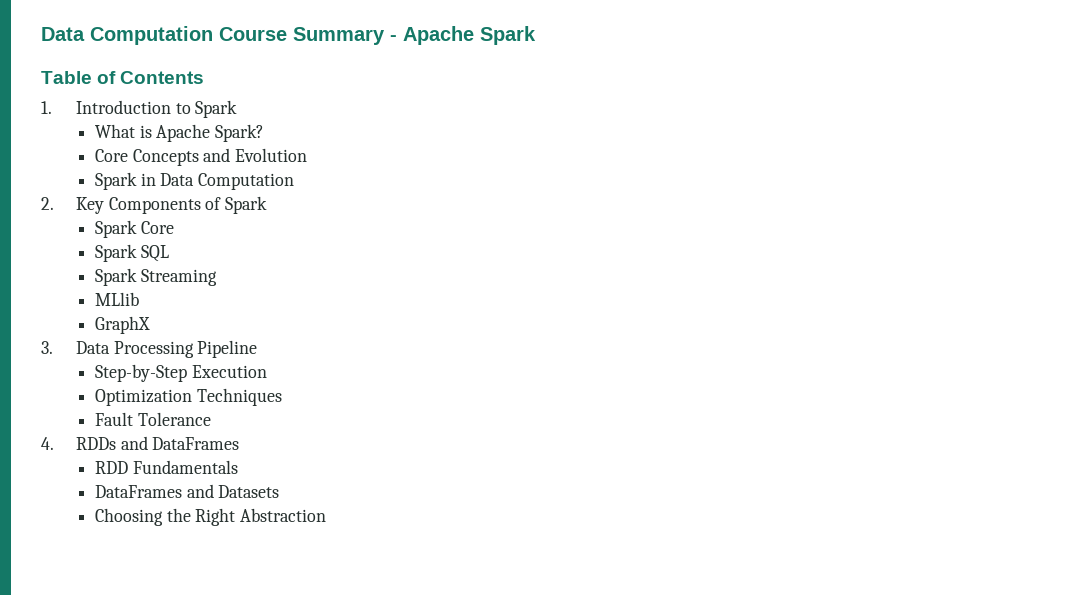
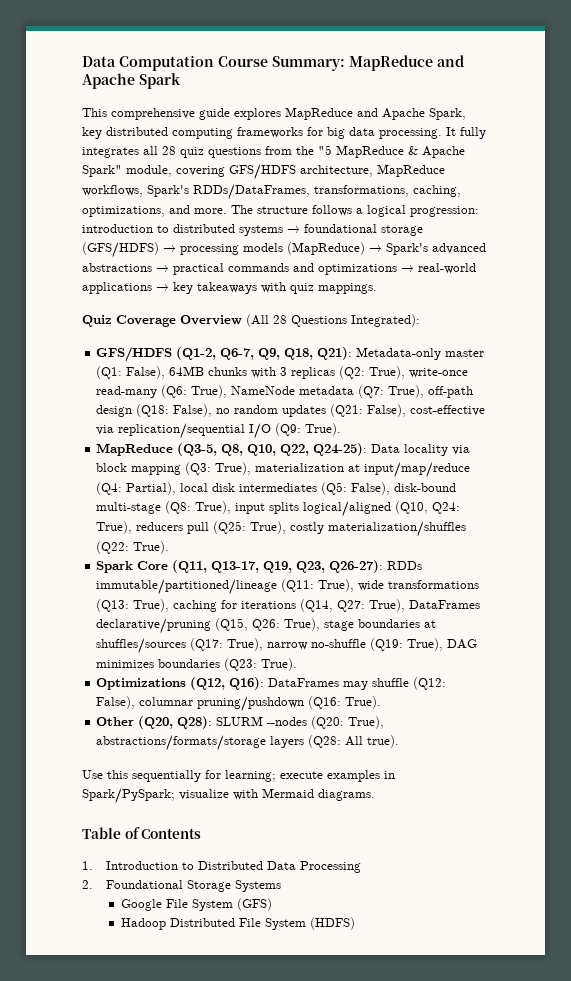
[293,27,397,45] Summary - -> [272,55,464,71] Summary: MapReduce and
(536, 35) none -> [82,107,466,120] [82,127,486,139] [82,145,465,158] [82,164,445,180] [82,184,461,200] [82,205,479,217] [82,224,423,236] [82,242,486,258] [82,263,476,275] [82,282,377,294] [82,314,420,327] [96,347,485,362] [96,366,469,379] [96,385,474,398] [96,404,486,417] [96,423,342,439] [96,443,471,456] [96,462,471,478] [96,482,457,495] [96,501,461,517] [96,521,467,537] [96,541,170,554] [96,560,423,573] [96,579,480,595] [96,599,481,612] [96,618,437,634] [96,638,478,654] [96,658,298,671] [96,677,447,690] [96,696,382,712] [96,716,385,729] [96,735,400,751] [82,770,395,782] [82,788,375,804] // This comprehensive guide explores MapReduce and Apache Spark, key distributed computing frameworks for big data processing. It fully integrates all 28 quiz questions from the "5 MapReduce & Apache Spark" module, covering GFS/HDFS architecture, MapReduce workflows, Spark's RDDs/DataFrames, transformations, caching, optimizations, and more. The structure follows a logical progression: introduction to distributed systems → foundational storage (GFS/HDFS) → processing models (MapReduce) → Spark's advanced abstractions → practical commands and optimizations → real-world applications → key takeaways with quiz mappings. // Quiz Coverage Overview (All 28 Questions Integrated): // GFS/HDFS (Q1-2, Q6-7, Q9, Q18, Q21): Metadata-only master (Q1: False), 64MB chunks with 3 replicas (Q2: True), write-once read-many (Q6: True), NameNode metadata (Q7: True), off-path design (Q18: False), no random updates (Q21: False), cost-effective via replication/sequential I/O (Q9: True). // MapReduce (Q3-5, Q8, Q10, Q22, Q24-25): Data locality via block mapping (Q3: True), materialization at input/map/reduce (Q4: Partial), local disk intermediates (Q5: False), disk-bound multi-stage (Q8: True), input splits logical/aligned (Q10, Q24: True), reducers pull (Q25: True), costly materialization/shuffles (Q22: True). // Spark Core (Q11, Q13-17, Q19, Q23, Q26-27): RDDs immutable/partitioned/lineage (Q11: True), wide transformations (Q13: True), caching for iterations (Q14, Q27: True), DataFrames declarative/pruning (Q15, Q26: True), stage boundaries at shuffles/sources (Q17: True), narrow no-shuffle (Q19: True), DAG minimizes boundaries (Q23: True). // Optimizations (Q12, Q16): DataFrames may shuffle (Q12: False), columnar pruning/pushdown (Q16: True). // Other (Q20, Q28): SLURM --nodes (Q20: True), abstractions/formats/storage layers (Q28: All true). // Use this sequentially for learning; execute examples in Spark/PySpark; visualize with Mermaid diagrams.
[195,100,238,118] [95,124,265,142] [95,148,308,166] [95,172,295,190] [41,196,267,214] [95,220,174,238] [95,244,169,262] [95,268,217,286] [95,292,140,306] [95,316,151,334] [41,340,258,358] [95,364,267,382] [95,388,282,406] [95,412,211,426] [41,436,240,450] [95,460,238,474] [95,484,280,498] [95,508,327,526] Spark // What is Apache Spark? // Core Concepts and Evolution // Spark in Data Computation // 2. Key Components of Spark // Spark Core // Spark SQL // Spark Streaming // MLlib // GraphX // 3. Data Processing Pipeline // Step-by-Step Execution // Optimization Techniques // Fault Tolerance // 4. RDDs and DataFrames // RDD Fundamentals // DataFrames and Datasets // Choosing the Right Abstraction -> [198,861,362,873] [82,880,282,892] [120,898,272,911] [120,917,355,930] Distributed Data Processing // 2. Foundational Storage Systems // Google File System (GFS) // Hadoop Distributed File System (HDFS)

